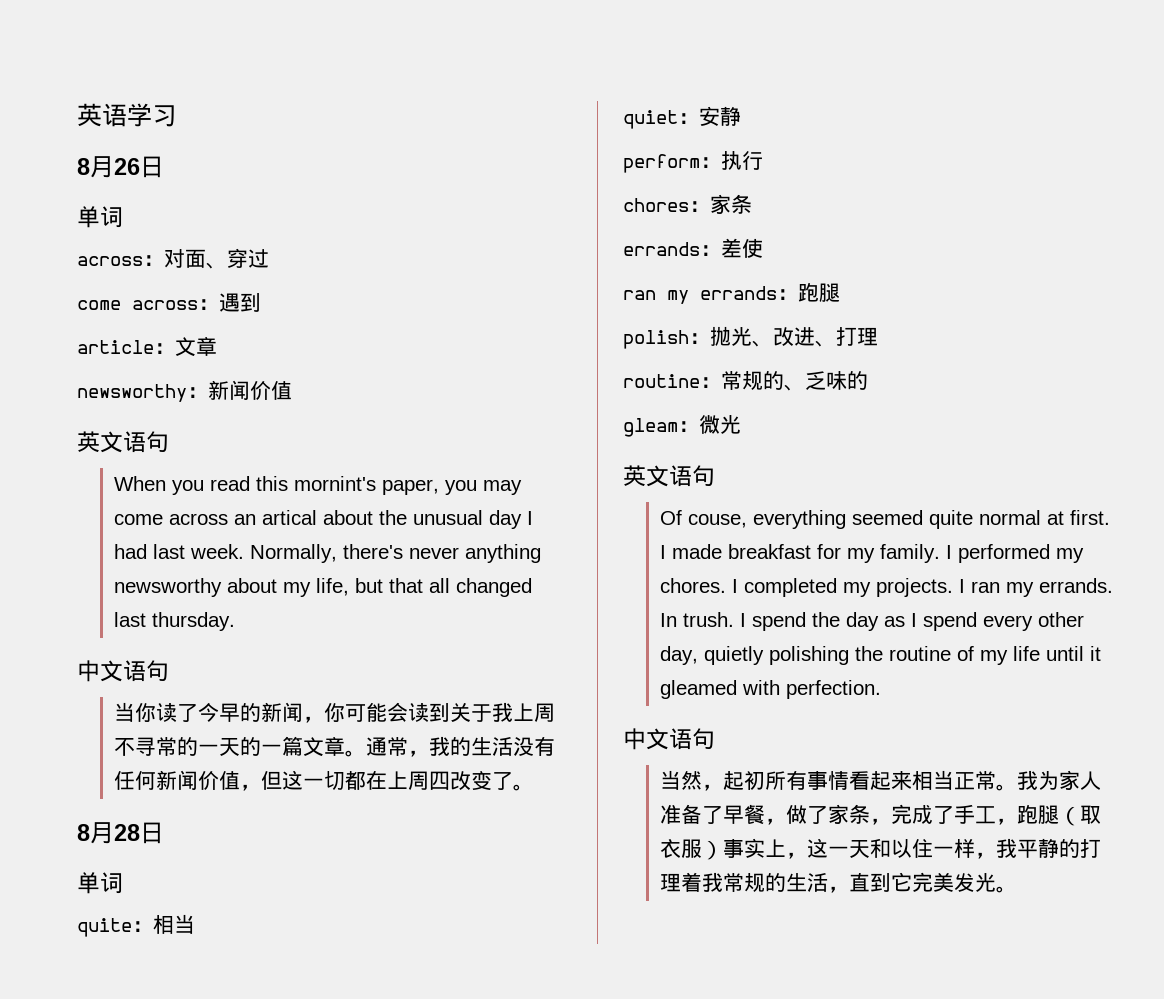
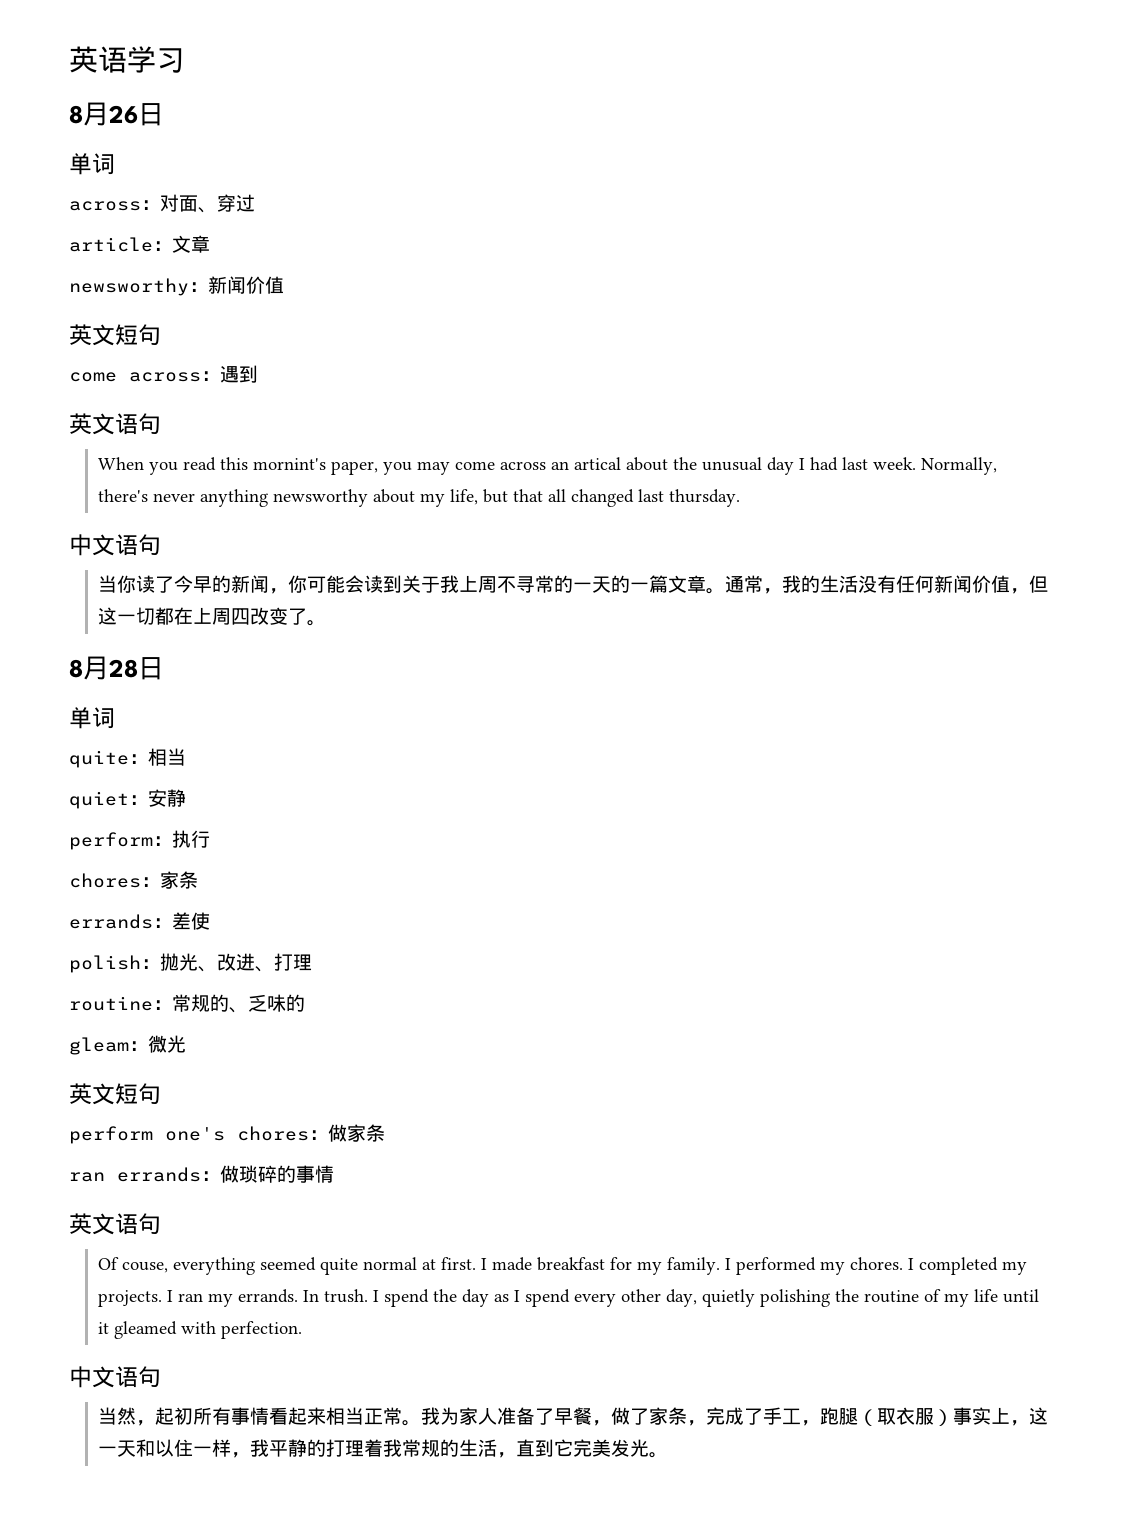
[77,293,261,312] // come across：遇到 -> (255, 203) none
(292, 390) none -> [69,324,161,346] [69,365,258,383] // 英文短句 // come across：遇到
[623,282,840,304] // ran my errands：跑腿 -> (210, 921) none
(741, 424) none -> [69,1083,161,1105] [69,1124,385,1144] [69,1165,334,1183] // 英文短句 // perform one's chores：做家条 // ran errands：做琐碎的事情

